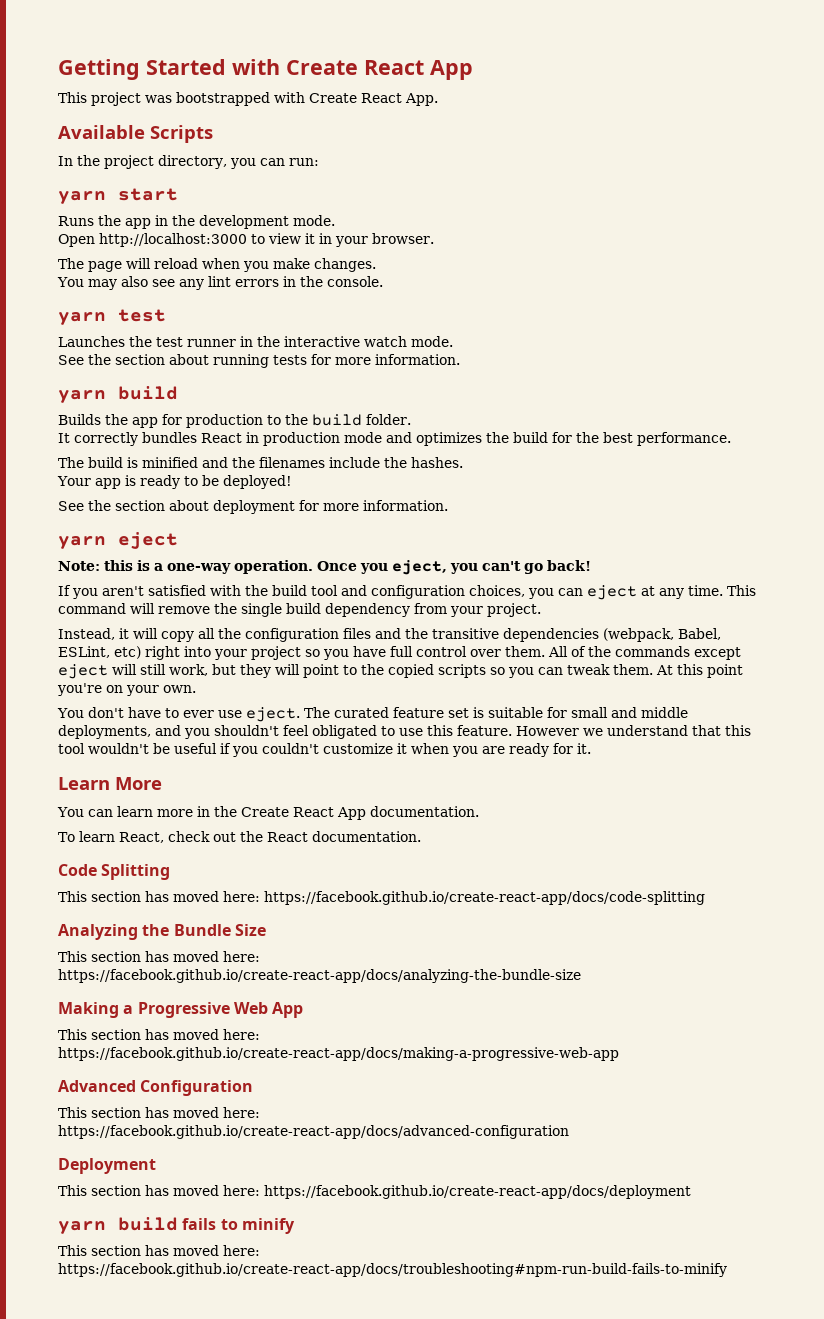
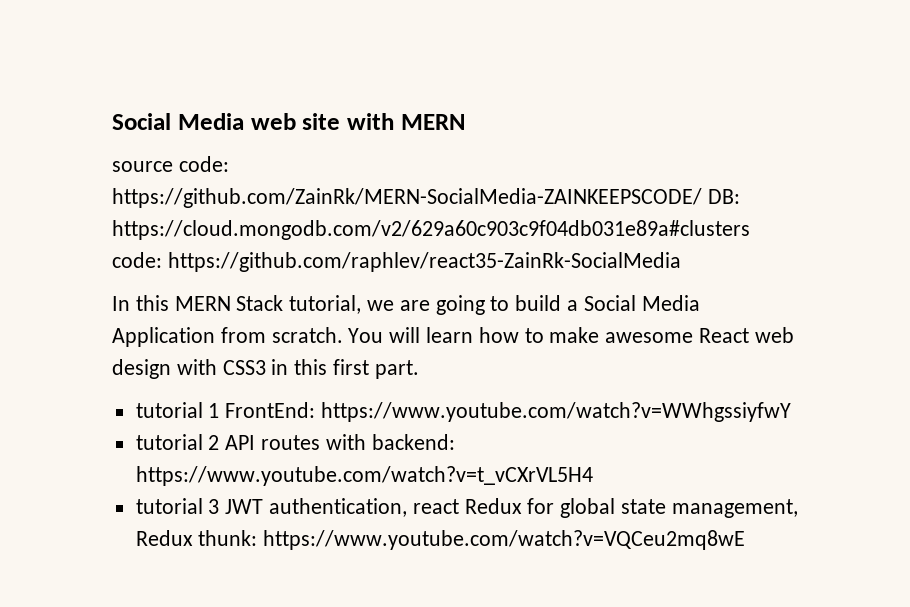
[58,59,473,80] [58,92,438,106] [58,125,213,143] [58,155,319,169] [58,188,178,204] [58,215,335,229] [58,233,434,247] [58,258,376,272] [57,276,383,290] [58,309,166,325] [58,336,453,347] [58,354,460,368] [58,386,178,403] [58,414,411,428] [58,432,731,446] [58,457,463,468] [57,475,292,489] [58,500,448,514] [58,532,178,549] [58,560,591,575] [58,585,756,600] [58,603,541,617] [58,628,721,642] [58,646,741,660] [58,664,743,679] [57,683,196,696] [57,707,688,722] [58,725,751,739] [58,743,591,757] [58,777,162,790] [57,806,479,820] [58,831,421,843] [58,864,171,880] [58,891,705,905] [58,924,266,940] [58,951,260,962] [58,969,581,983] [58,1002,304,1018] [58,1029,260,1040] [58,1047,619,1061] [58,1080,254,1096] [58,1107,260,1118] [58,1125,569,1139] [58,1158,156,1174] [58,1185,691,1199] [58,1217,295,1234] [58,1245,260,1256] [58,1263,727,1277] Getting Started with Create React App // This project was bootstrapped with Create React App. // Available Scripts // In the project directory, you can run: // yarn start // Runs the app in the development mode. // Open http://localhost:3000 to view it in your browser. // The page will reload when you make changes. // You may also see any lint errors in the console. // yarn test // Launches the test runner in the interactive watch mode. // See the section about running tests for more information. // yarn build // Builds the app for production to the build folder. // It correctly bundles React in production mode and optimizes the build for the best performance. // The build is minified and the filenames include the hashes. // Your app is ready to be deployed! // See the section about deployment for more information. // yarn eject // Note: this is a one-way operation. Once you eject, you can't go back! // If you aren't satisfied with the build tool and configuration choices, you can eject at any time. This command will remove the single build dependency from your project. // Instead, it will copy all the configuration files and the transitive dependencies (webpack, Babel, ESLint, etc) right into your project so you have full control over them. All of the commands except eject will still work, but they will point to the copied scripts so you can tweak them. At this point you're on your own. // You don't have to ever use eject. The curated feature set is suitable for small and middle deployments, and you shouldn't feel obligated to use this feature. However we understand that this tool wouldn't be useful if you couldn't customize it when you are ready for it. // Learn More // You can learn more in the Create React App documentation. // To learn React, check out the React documentation. // Code Splitting // This section has moved here: https://facebook.github.io/create-react-app/docs/code-splitting // Analyzing the Bundle Size // This section has moved here: https://facebook.github.io/create-react-app/docs/analyzing-the-bundle-size // Making a Progressive Web App // This section has moved here: https://facebook.github.io/create-react-app/docs/making-a-progressive-web-app // Advanced Configuration // This section has moved here: https://facebook.github.io/create-react-app/docs/advanced-configuration // Deployment // This section has moved here: https://facebook.github.io/create-react-app/docs/deployment // yarn build fails to minify // This section has moved here: https://facebook.github.io/create-react-app/docs/troubleshooting#npm-run-build-fails-to-minify -> [112,113,465,130] [112,156,229,172] [112,188,740,208] [112,220,750,240] [112,252,681,272] [112,295,700,315] [112,327,794,347] [112,359,419,379] [135,402,792,422] [135,434,455,450] [135,466,593,486] [135,498,798,518] [135,530,746,550] Social Media web site with MERN // source code: https://github.com/ZainRk/MERN-SocialMedia-ZAINKEEPSCODE/ DB: https://cloud.mongodb.com/v2/629a60c903c9f04db031e89a#clusters code: https://github.com/raphlev/react35-ZainRk-SocialMedia // In this MERN Stack tutorial, we are going to build a Social Media Application from scratch. You will learn how to make awesome React web design with CSS3 in this first part. // tutorial 1 FrontEnd: https://www.youtube.com/watch?v=WWhgssiyfwY // tutorial 2 API routes with backend: https://www.youtube.com/watch?v=t_vCXrVL5H4 // tutorial 3 JWT authentication, react Redux for global state management, Redux thunk: https://www.youtube.com/watch?v=VQCeu2mq8wE

